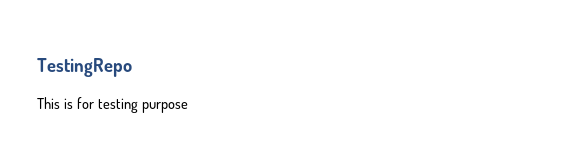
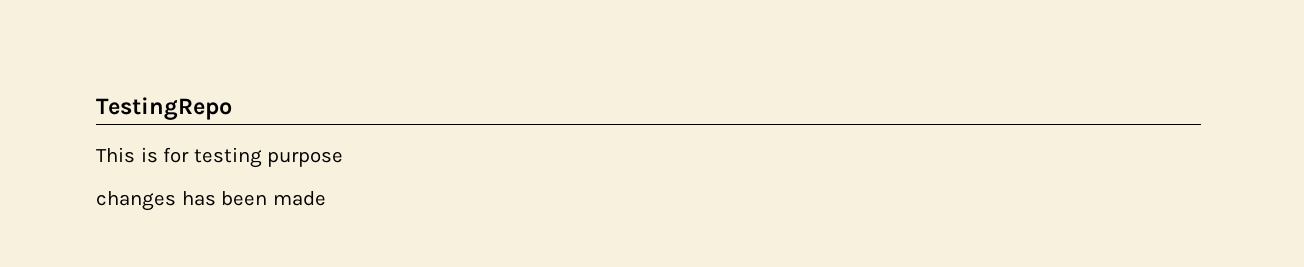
(188, 107) none -> [96,191,326,211] // changes has been made

